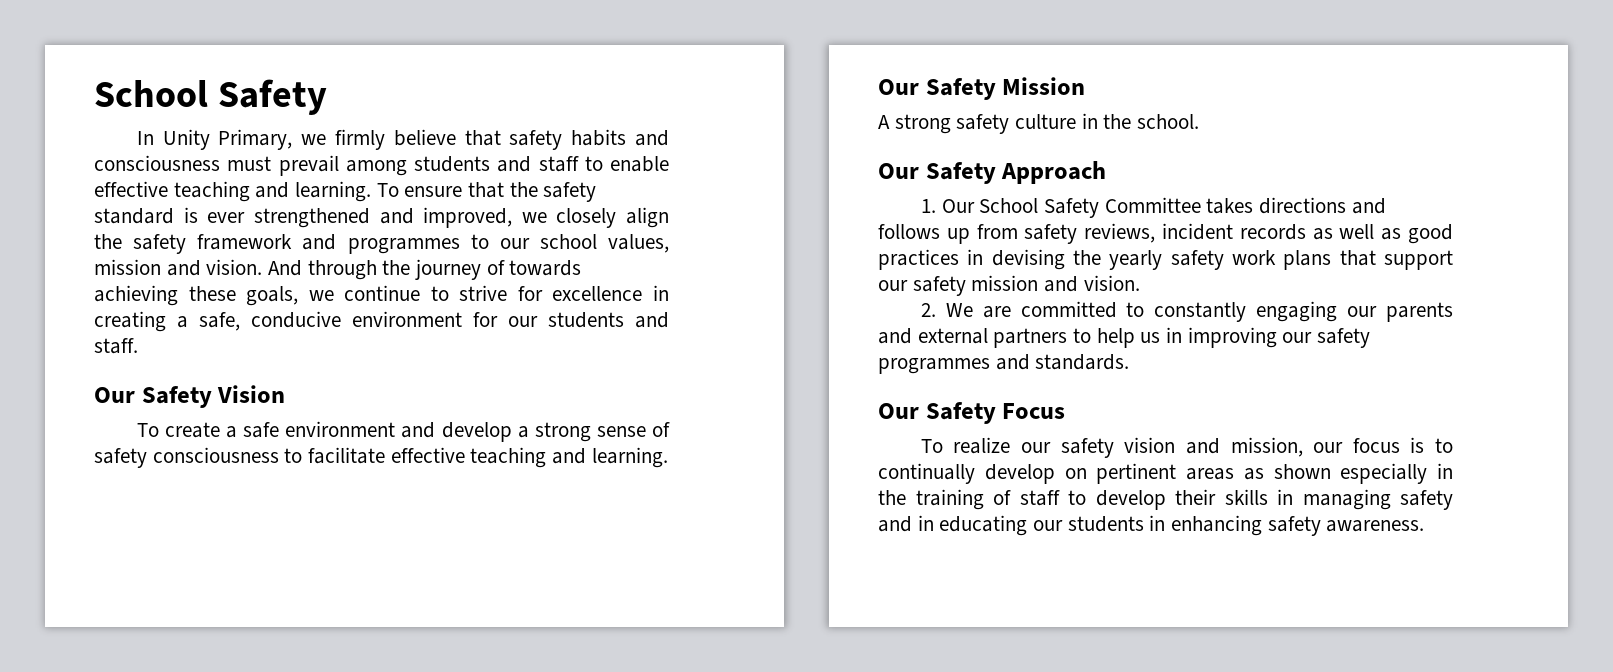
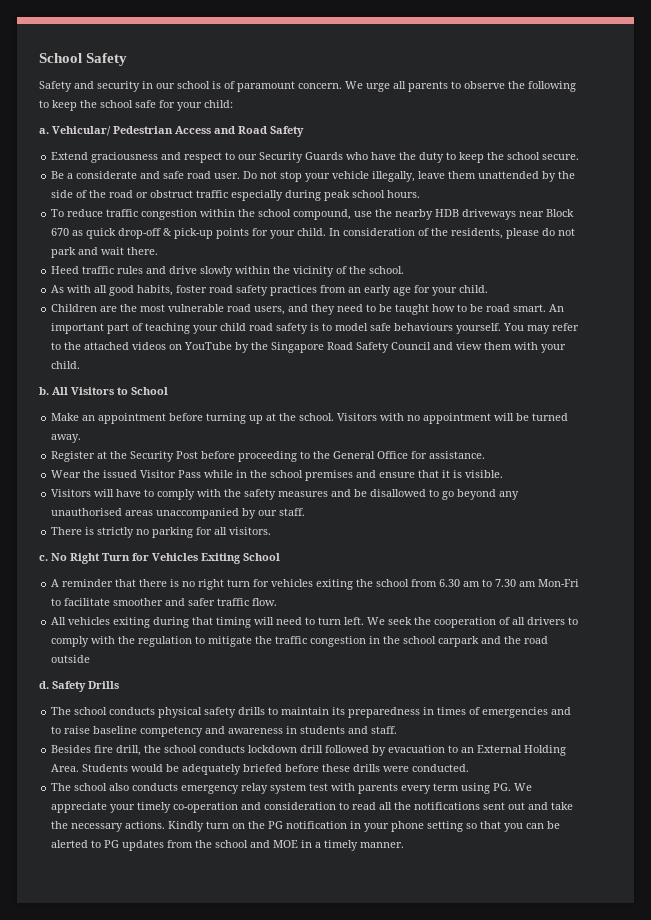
[136,129,669,150] [94,155,669,176] [94,181,597,202] [94,207,669,228] [94,234,669,254] [94,259,582,280] [94,285,669,306] [94,311,669,332] [94,338,138,354] [94,385,286,408] [136,421,671,442] [94,447,668,468] [878,77,1086,100] [878,113,1200,134] [878,161,1107,184] [920,197,1386,218] [878,223,1453,244] [878,249,1453,270] [878,275,1140,296] [920,301,1453,322] [878,327,1371,348] [878,354,1130,374] [878,402,1066,424] [920,437,1453,458] [878,463,1453,484] [878,489,1453,510] [878,515,1425,536] In Unity Primary, we firmly believe that safety habits and consciousness must prevail among students and staff to enable effective teaching and learning. To ensure that the safety standard is ever strengthened and improved, we closely align the safety framework and programmes to our school values, mission and vision. And through the journey of towards achieving these goals, we continue to strive for excellence in creating a safe, conducive environment for our students and staff. // Our Safety Vision // To create a safe environment and develop a strong sense of safety consciousness to facilitate effective teaching and learning. // Our Safety Mission // A strong safety culture in the school. // Our Safety Approach // 1. Our School Safety Committee takes directions and follows up from safety reviews, incident records as well as good practices in devising the yearly safety work plans that support our safety mission and vision. // 2. We are committed to constantly engaging our parents and external partners to help us in improving our safety programmes and standards. // Our Safety Focus // To realize our safety vision and mission, our focus is to continually develop on pertinent areas as shown especially in the training of staff to develop their skills in managing safety and in educating our students in enhancing safety awareness. -> [39,81,576,92] [39,100,233,111] [39,126,304,137] [51,152,580,163] [51,171,576,182] [51,190,421,201] [51,209,575,220] [51,228,576,239] [51,247,159,258] [51,266,405,277] [51,285,489,296] [51,304,565,315] [51,323,580,334] [51,342,567,353] [51,361,81,369] [39,387,168,395] [51,413,569,424] [51,434,82,443] [51,451,486,462] [51,470,504,481] [51,489,520,500] [51,508,306,519] [51,527,272,538] [39,553,280,564] [51,579,580,590] [51,598,278,606] [51,617,579,628] [51,636,549,647] [51,655,91,663] [39,681,119,692] [51,707,572,718] [51,726,398,737] [51,745,567,756] [51,764,470,775] [51,783,533,794] [51,802,574,813] [51,821,561,832] [51,840,405,851] Safety and security in our school is of paramount concern. We urge all parents to observe the following to keep the school safe for your child: // a. Vehicular/ Pedestrian Access and Road Safety // Extend graciousness and respect to our Security Guards who have the duty to keep the school secure. // Be a considerate and safe road user. Do not stop your vehicle illegally, leave them unattended by the side of the road or obstruct traffic especially during peak school hours. // To reduce traffic congestion within the school compound, use the nearby HDB driveways near Block 670 as quick drop-off & pick-up points for your child. In consideration of the residents, please do not park and wait there. // Heed traffic rules and drive slowly within the vicinity of the school. // As with all good habits, foster road safety practices from an early age for your child. // Children are the most vulnerable road users, and they need to be taught how to be road smart. An important part of teaching your child road safety is to model safe behaviours yourself. You may refer to the attached videos on YouTube by the Singapore Road Safety Council and view them with your child. // b. All Visitors to School // Make an appointment before turning up at the school. Visitors with no appointment will be turned away. // Register at the Security Post before proceeding to the General Office for assistance. // Wear the issued Visitor Pass while in the school premises and ensure that it is visible. // Visitors will have to comply with the safety measures and be disallowed to go beyond any unauthorised areas unaccompanied by our staff. // There is strictly no parking for all visitors. // c. No Right Turn for Vehicles Exiting School // A reminder that there is no right turn for vehicles exiting the school from 6.30 am to 7.30 am Mon-Fri to facilitate smoother and safer traffic flow. // All vehicles exiting during that timing will need to turn left. We seek the cooperation of all drivers to comply with the regulation to mitigate the traffic congestion in the school carpark and the road outside // d. Safety Drills // The school conducts physical safety drills to maintain its preparedness in times of emergencies and to raise baseline competency and awareness in students and staff. // Besides fire drill, the school conducts lockdown drill followed by evacuation to an External Holding Area. Students would be adequately briefed before these drills were conducted. // The school also conducts emergency relay system test with parents every term using PG. We appreciate your timely co-operation and consideration to read all the notifications sent out and take the necessary actions. Kindly turn on the PG notification in your phone setting so that you can be alerted to PG updates from the school and MOE in a timely manner.

